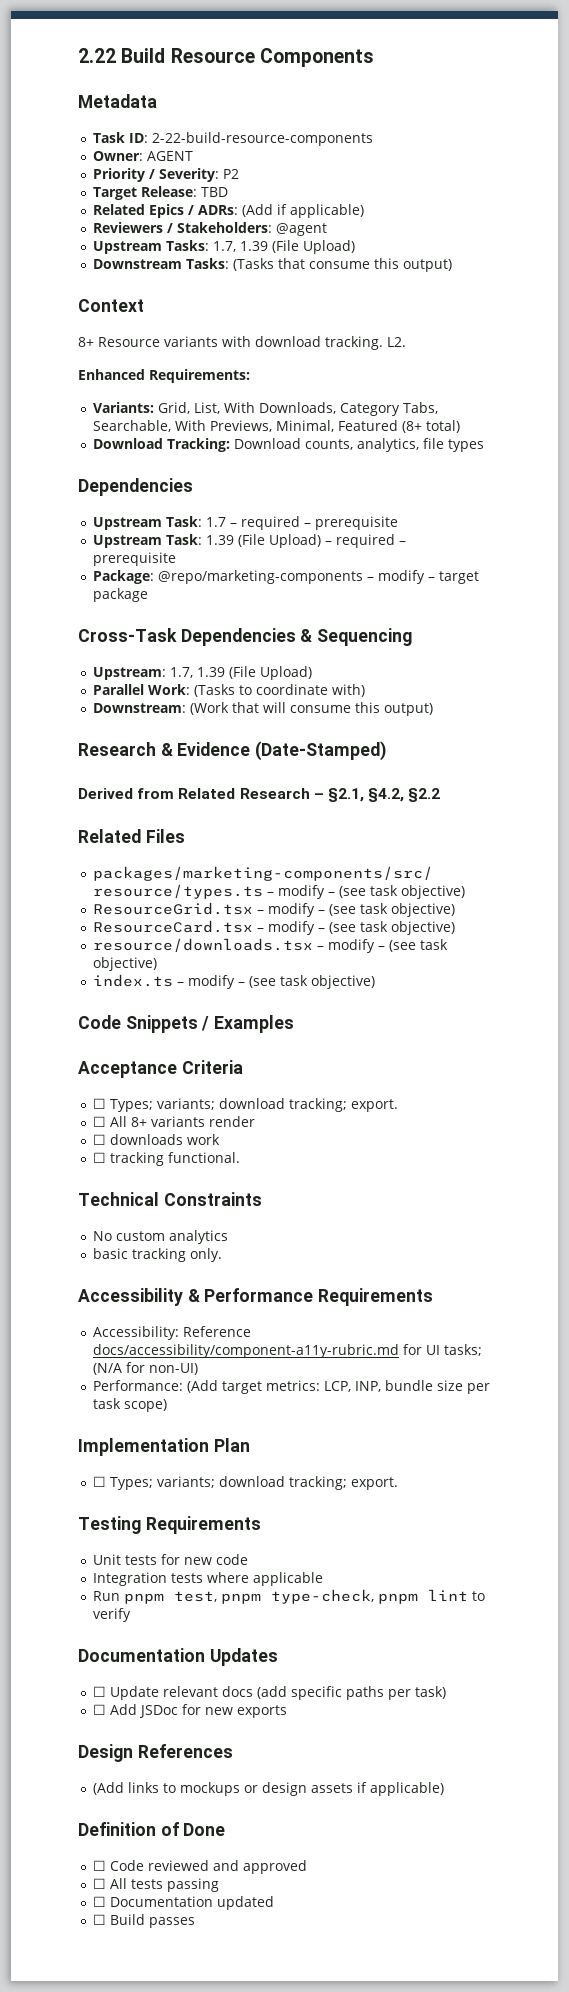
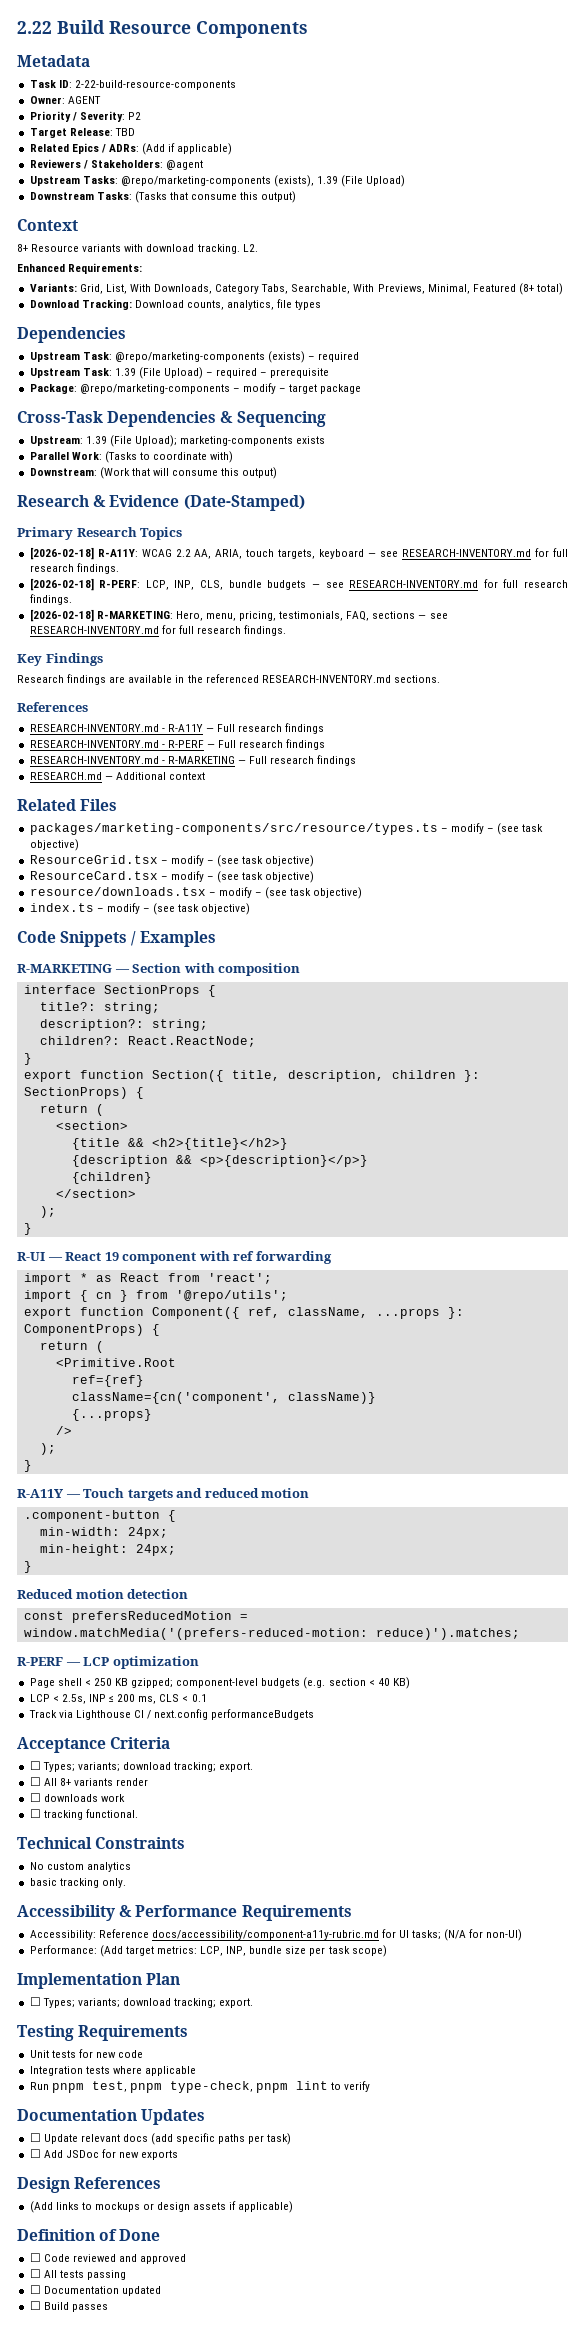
[213,241,237,252] 1.7, -> [120,175,314,187] @repo/marketing-components (exists),
[206,516,399,530] 1.7 – required – prerequisite -> [114,351,360,363] @repo/marketing-components (exists) – required
[170,666,313,680] 1.7, 1.39 (File Upload) -> [85,435,326,447] 1.39 (File Upload); marketing-components exists
[78,788,441,802] Derived from Related Research – §2.1, §4.2, §2.2 -> [17,527,183,540] [29,547,568,560] [29,563,119,574] [29,578,569,591] [29,594,72,605] [29,609,448,622] [29,625,287,636] [17,653,103,666] [17,674,440,685] [17,702,88,712] [29,723,325,734] [29,739,326,750] [29,755,357,766] [29,772,205,780] Primary Research Topics // [2026-02-18] R-A11Y: WCAG 2.2 AA, ARIA, touch targets, keyboard — see RESEARCH-INVENTORY.md for full research findings. // [2026-02-18] R-PERF: LCP, INP, CLS, bundle budgets — see RESEARCH-INVENTORY.md for full research findings. // [2026-02-18] R-MARKETING: Hero, menu, pricing, testimonials, FAQ, sections — see RESEARCH-INVENTORY.md for full research findings. // Key Findings // Research findings are available in the referenced RESEARCH-INVENTORY.md sections. // References // RESEARCH-INVENTORY.md - R-A11Y — Full research findings // RESEARCH-INVENTORY.md - R-PERF — Full research findings // RESEARCH-INVENTORY.md - R-MARKETING — Full research findings // RESEARCH.md — Additional context
(295, 1024) none -> [17,963,301,976] [23,985,216,997] [39,1002,160,1014] [39,1019,208,1031] [39,1036,256,1047] [23,1053,32,1065] [23,1070,480,1082] [23,1087,144,1099] [39,1104,104,1116] [55,1121,128,1130] [71,1138,288,1150] [71,1155,368,1167] [71,1172,152,1184] [55,1189,136,1198] [39,1206,56,1218] [23,1223,32,1235] [17,1251,332,1264] [23,1273,272,1285] [23,1290,288,1302] [23,1307,464,1319] [23,1324,160,1336] [39,1341,104,1353] [55,1358,176,1367] [71,1375,144,1387] [71,1392,376,1404] [71,1409,152,1421] [55,1426,72,1435] [39,1443,56,1455] [23,1460,32,1472] [17,1488,310,1501] [23,1510,176,1522] [39,1527,168,1539] [39,1544,176,1556] [23,1561,32,1573] [17,1589,189,1599] [23,1611,248,1623] [23,1628,520,1640] [17,1656,199,1669] [29,1677,410,1689] [29,1694,207,1704] [28,1709,315,1720] // R-MARKETING — Section with composition // interface SectionProps { // title?: string; // description?: string; // children?: React.ReactNode; // } // export function Section({ title, description, children }: SectionProps) { // return ( // <section> // {title && <h2>{title}</h2>} // {description && <p>{description}</p>} // {children} // </section> // ); // } // R-UI — React 19 component with ref forwarding // import * as React from 'react'; // import { cn } from '@repo/utils'; // export function Component({ ref, className, ...props }: ComponentProps) { // return ( // <Primitive.Root // ref={ref} // className={cn('component', className)} // {...props} // /> // ); // } // R-A11Y — Touch targets and reduced motion // .component-button { // min-width: 24px; // min-height: 24px; // } // Reduced motion detection // const prefersReducedMotion = window.matchMedia('(prefers-reduced-motion: reduce)').matches; // R-PERF — LCP optimization // Page shell < 250 KB gzipped; component-level budgets (e.g. section < 40 KB) // LCP < 2.5s, INP ≤ 200 ms, CLS < 0.1 // Track via Lighthouse CI / next.config performanceBudgets

